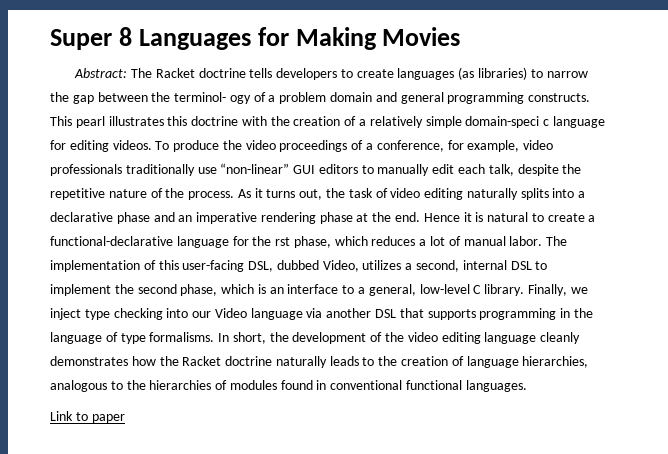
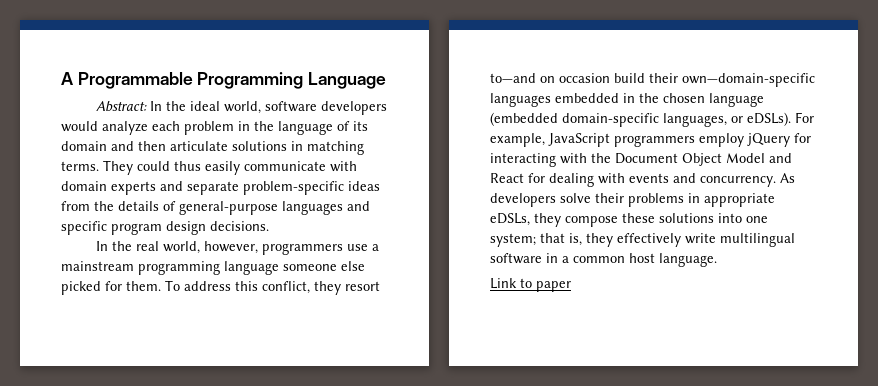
[50,27,461,50] [74,67,588,80] [50,92,591,104] [50,116,605,128] [50,140,554,152] [50,163,582,176] [50,188,586,200] [50,212,596,224] [50,236,568,248] [50,260,548,272] [50,284,588,296] [50,308,593,320] [50,332,581,344] [50,356,589,368] [50,380,527,392] Super 8 Languages for Making Movies // Abstract: The Racket doctrine tells developers to create languages (as libraries) to narrow the gap between the terminol- ogy of a problem domain and general programming constructs. This pearl illustrates this doctrine with the creation of a relatively simple domain-speci c language for editing videos. To produce the video proceedings of a conference, for example, video professionals traditionally use “non-linear” GUI editors to manually edit each talk, despite the repetitive nature of the process. As it turns out, the task of video editing naturally splits into a declarative phase and an imperative rendering phase at the end. Hence it is natural to create a functional-declarative language for the rst phase, which reduces a lot of manual labor. The implementation of this user-facing DSL, dubbed Video, utilizes a second, internal DSL to implement the second phase, which is an interface to a general, low-level C library. Finally, we inject type checking into our Video language via another DSL that supports programming in the language of type formalisms. In short, the development of the video editing language cleanly demonstrates how the Racket doctrine naturally leads to the creation of language hierarchies, analogous to the hierarchies of modules found in conventional functional languages. -> [61,72,387,89] [96,101,388,115] [61,121,368,135] [61,141,364,155] [61,160,357,175] [61,181,380,195] [61,201,370,215] [61,221,269,235] [96,241,380,255] [61,261,365,275] [61,280,380,295] [490,73,815,87] [490,93,764,107] [490,112,814,127] [490,133,811,147] [490,153,792,167] [490,173,795,187] [490,193,775,207] [490,213,768,227] [490,233,795,247] [490,253,717,267] A Programmable Programming Language // Abstract: In the ideal world, software developers would analyze each problem in the language of its domain and then articulate solutions in matching terms. They could thus easily communicate with domain experts and separate problem-specific ideas from the details of general-purpose languages and specific program design decisions. // In the real world, however, programmers use a mainstream programming language someone else picked for them. To address this conflict, they resort to—and on occasion build their own—domain-specific languages embedded in the chosen language (embedded domain-specific languages, or eDSLs). For example, JavaScript programmers employ jQuery for interacting with the Document Object Model and React for dealing with events and concurrency. As developers solve their problems in appropriate eDSLs, they compose these solutions into one system; that is, they effectively write multilingual software in a common host language.

